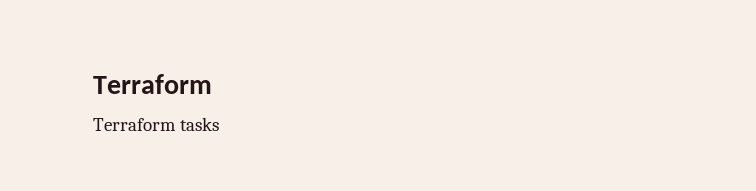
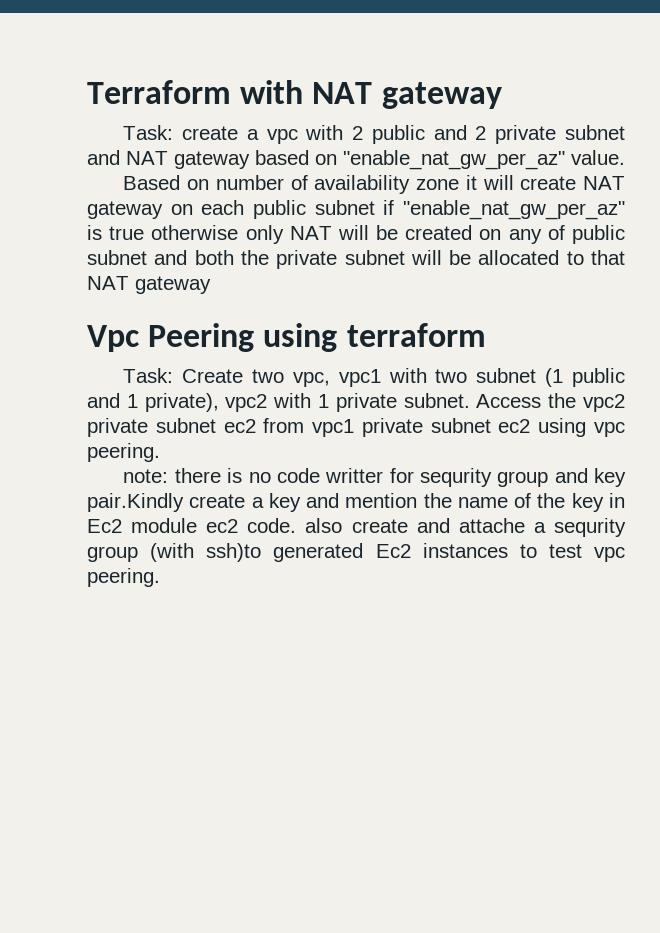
[93,74,212,94] [93,117,220,131] Terraform // Terraform tasks -> [87,80,502,109] [123,125,625,144] [87,150,625,170] [123,175,625,194] [87,200,625,220] [87,225,625,244] [87,250,625,269] [87,276,211,294] [87,323,486,352] [123,368,625,387] [87,393,626,412] [87,418,625,437] [87,443,160,462] [123,468,627,487] [87,493,625,512] [87,518,626,537] [87,543,625,562] [87,568,160,587] Terraform with NAT gateway // Task: create a vpc with 2 public and 2 private subnet and NAT gateway based on "enable_nat_gw_per_az" value. // Based on number of availability zone it will create NAT gateway on each public subnet if "enable_nat_gw_per_az" is true otherwise only NAT will be created on any of public subnet and both the private subnet will be allocated to that NAT gateway // Vpc Peering using terraform // Task: Create two vpc, vpc1 with two subnet (1 public and 1 private), vpc2 with 1 private subnet. Access the vpc2 private subnet ec2 from vpc1 private subnet ec2 using vpc peering. // note: there is no code writter for sequrity group and key pair.Kindly create a key and mention the name of the key in Ec2 module ec2 code. also create and attache a sequrity group (with ssh)to generated Ec2 instances to test vpc peering.

